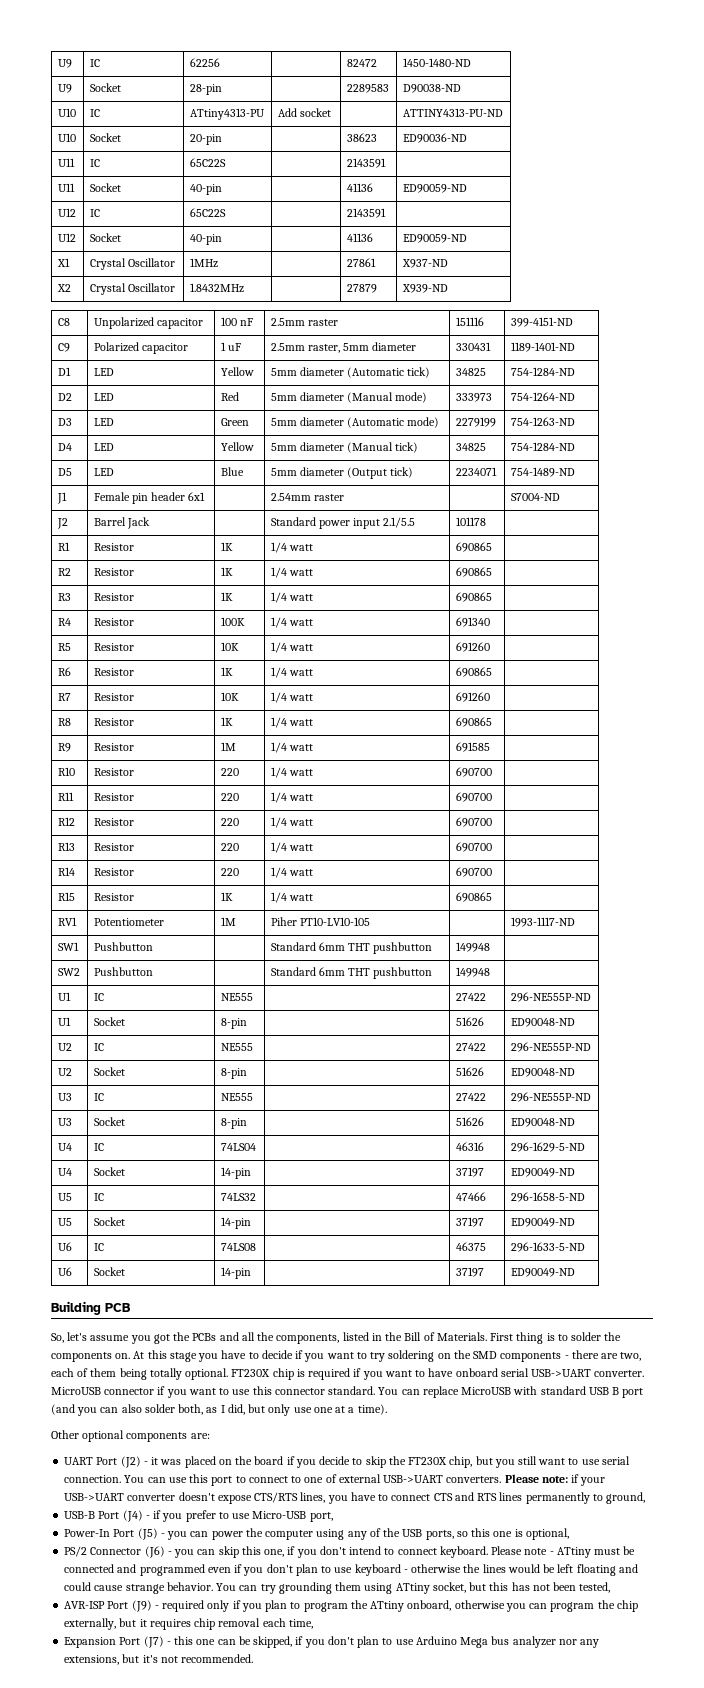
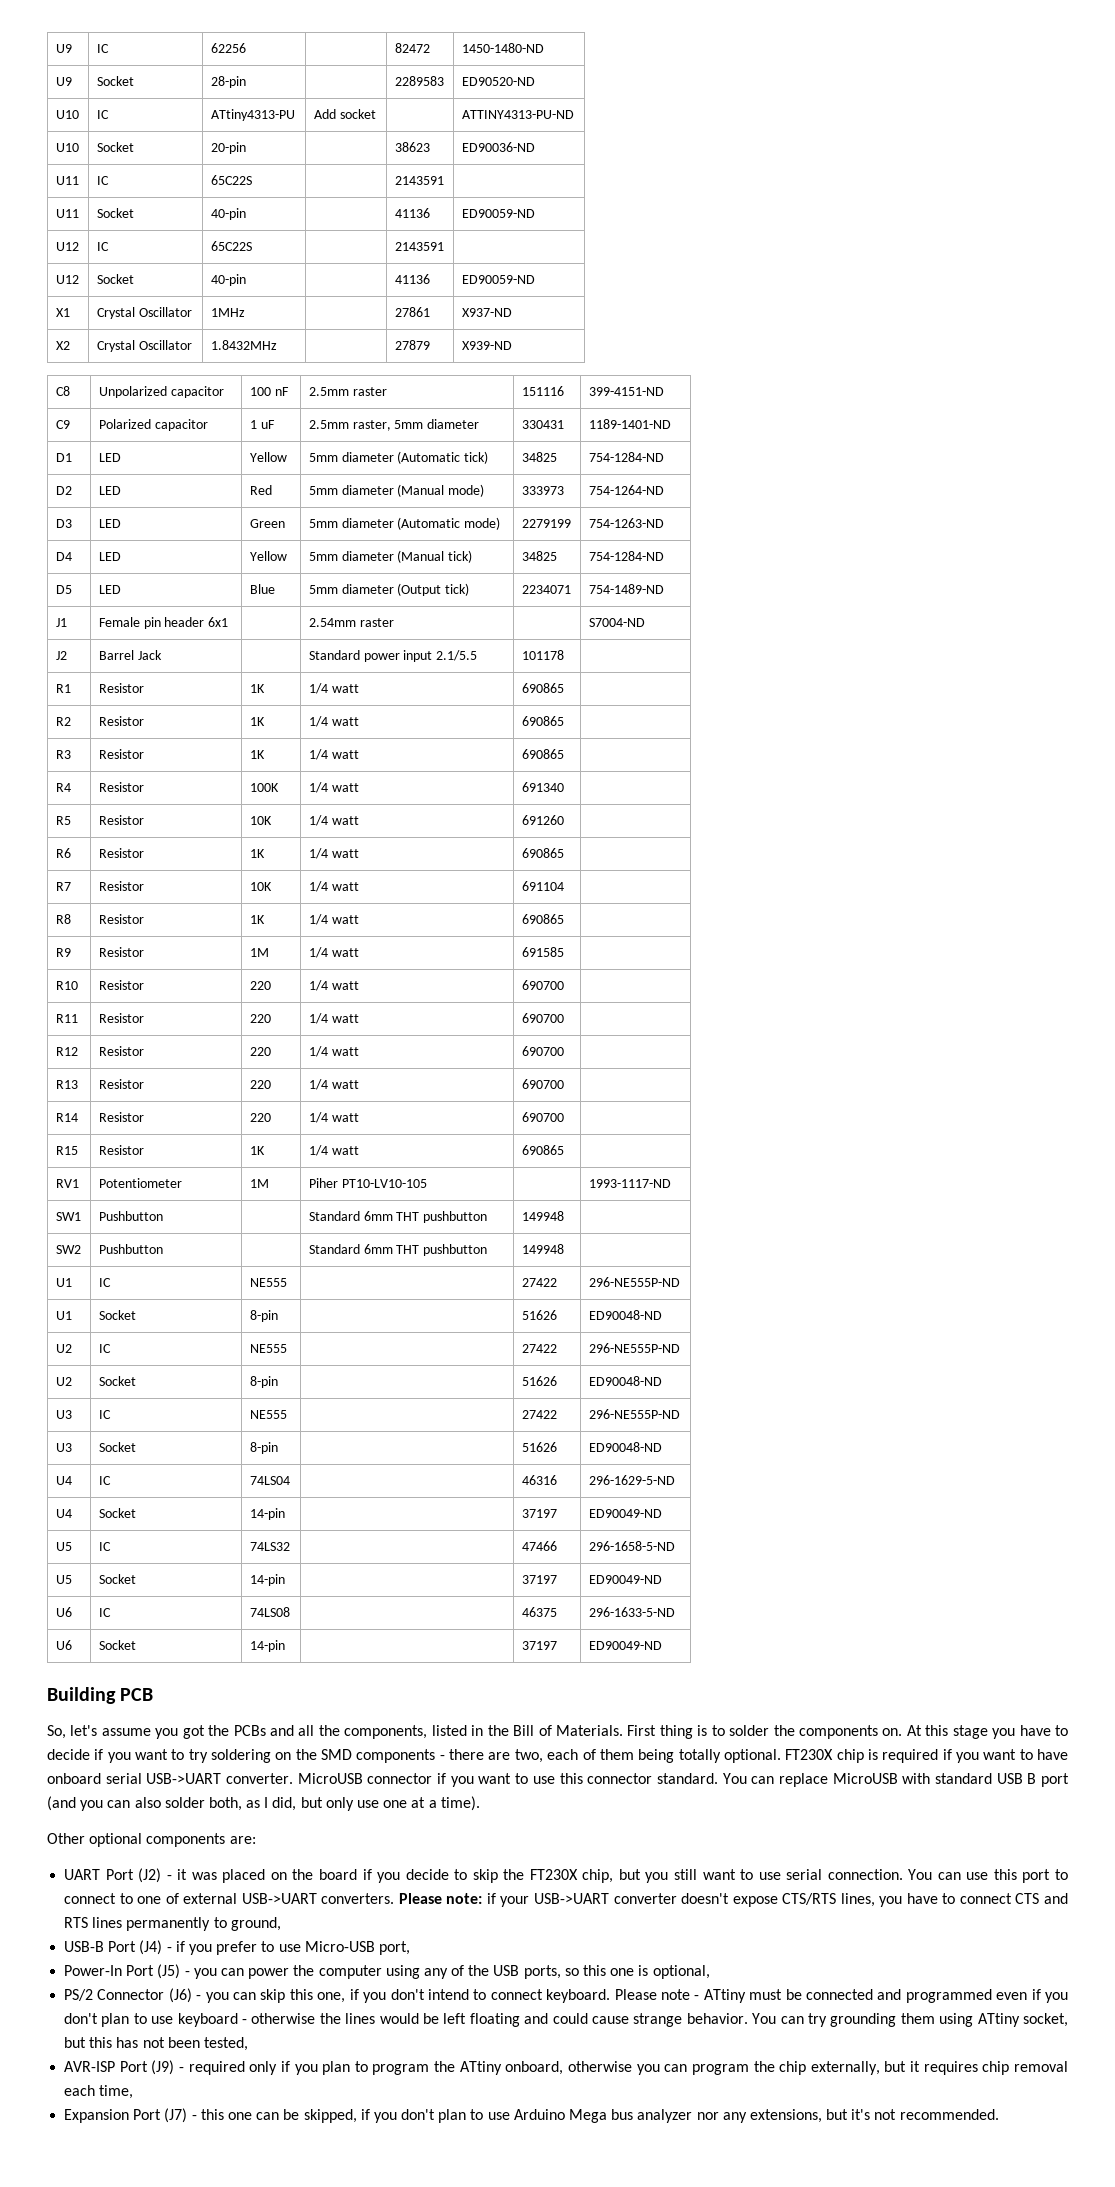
[402,84,461,93] D90038-ND -> [461,77,535,86] ED90520-ND
[455,692,490,702] 691260 -> [521,881,564,891] 691104

